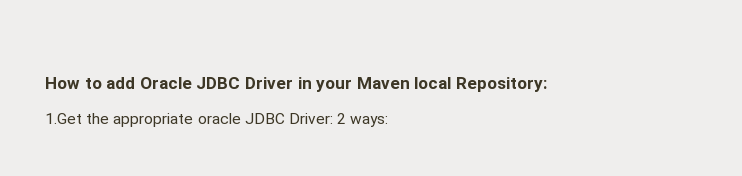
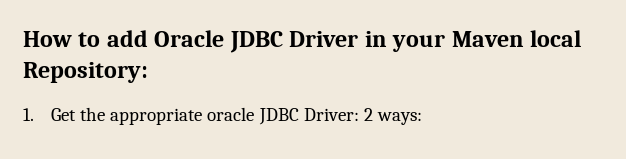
[45,113,82,124] 1.Get -> [23,108,77,121] 1. Get

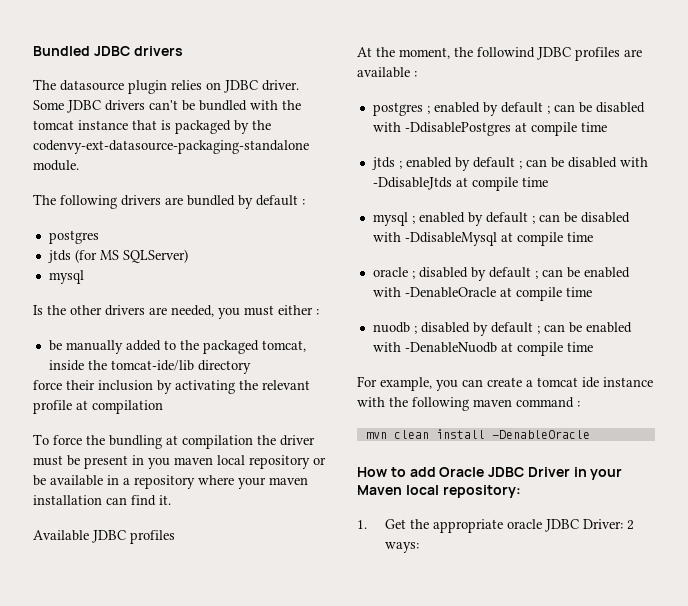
(23, 39) none -> [33,46,183,56] [33,79,299,94] [33,100,301,113] [33,120,271,134] [33,140,309,154] [33,160,79,171] [33,194,305,209] [48,230,99,244] [47,249,188,263] [48,270,84,284] [33,305,319,319] [48,340,306,354] [48,360,251,374] [33,380,310,394] [33,400,163,414] [33,434,315,449] [33,455,326,469] [33,475,308,489] [33,495,171,506] [33,530,175,544] [357,47,642,61] [357,67,417,78] [372,102,645,116] [372,122,607,136] [371,157,648,171] [372,177,548,191] [372,212,630,226] [372,232,593,246] [372,267,630,281] [372,287,592,301] [372,322,632,336] [372,342,593,356] [357,376,653,391] [357,397,580,411] [365,429,590,439] Bundled JDBC drivers // The datasource plugin relies on JDBC driver. Some JDBC drivers can't be bundled with the tomcat instance that is packaged by the codenvy-ext-datasource-packaging-standalone module. // The following drivers are bundled by default : // postgres // jtds (for MS SQLServer) // mysql // Is the other drivers are needed, you must either : // be manually added to the packaged tomcat, inside the tomcat-ide/lib directory // force their inclusion by activating the relevant profile at compilation // To force the bundling at compilation the driver must be present in you maven local repository or be available in a repository where your maven installation can find it. // Available JDBC profiles // At the moment, the followind JDBC profiles are available : // postgres ; enabled by default ; can be disabled with -DdisablePostgres at compile time // jtds ; enabled by default ; can be disabled with -DdisableJtds at compile time // mysql ; enabled by default ; can be disabled with -DdisableMysql at compile time // oracle ; disabled by default ; can be enabled with -DenableOracle at compile time // nuodb ; disabled by default ; can be enabled with -DenableNuodb at compile time // For example, you can create a tomcat ide instance with the following maven command : // mvn clean install -DenableOracle //
[23,62,148,83] Repository: -> [442,485,521,498] repository:

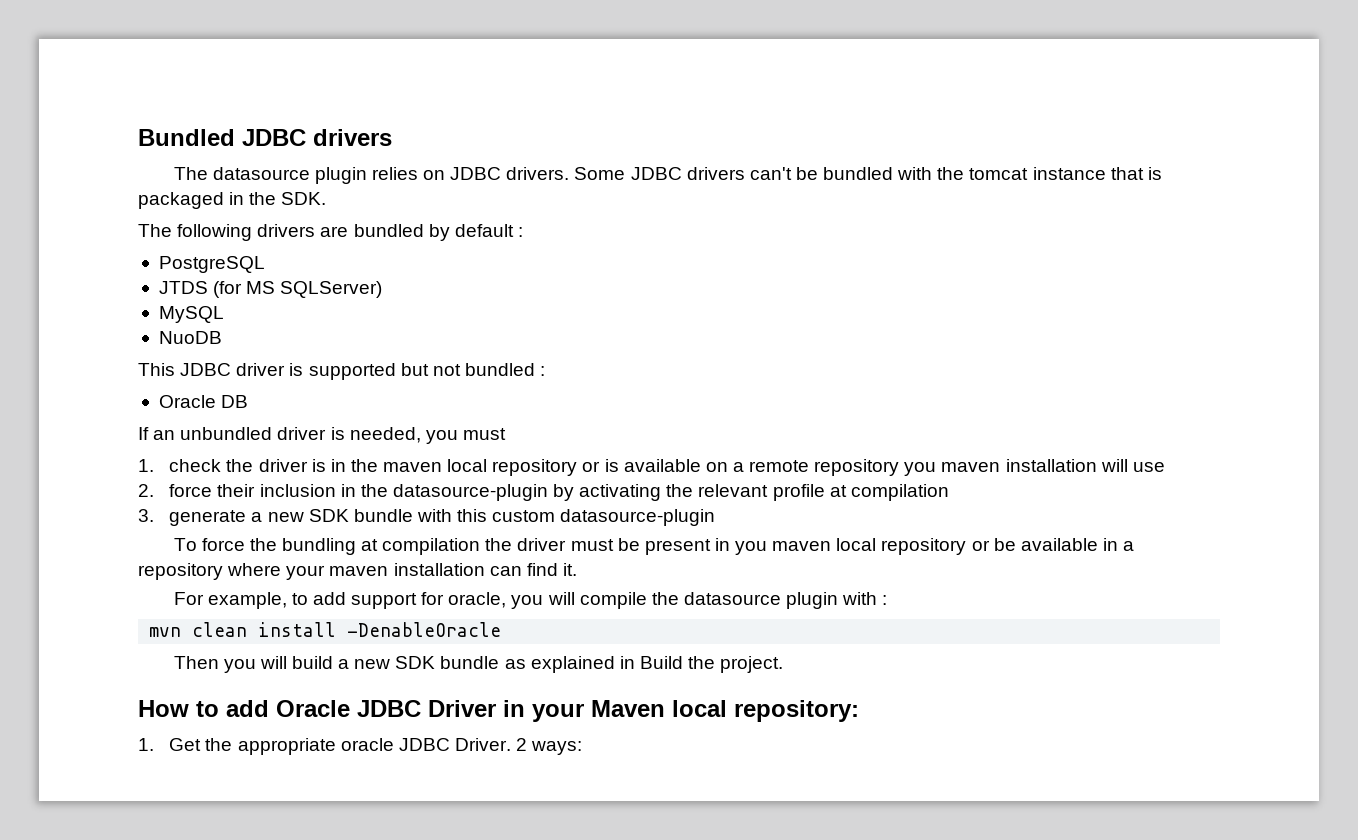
[262,80,299,91] driver. -> [506,167,570,180] drivers.
[234,120,271,134] [33,140,309,154] [33,160,79,171] by the codenvy-ext-datasource-packaging-standalone module. -> [229,192,327,205] in the SDK.
[48,230,99,244] [47,250,71,263] postgres // jtds -> [158,256,265,273] [158,281,208,294] PostgreSQL // JTDS
[48,270,84,284] [33,305,319,319] [48,340,306,354] [48,360,251,374] [33,380,153,391] mysql // Is the other drivers are needed, you must either : // be manually added to the packaged tomcat, inside the tomcat-ide/lib directory // force their inclusion -> [158,306,224,323] [158,331,222,344] [138,363,546,380] [158,395,249,408] [138,427,506,444] [138,459,1165,476] [138,484,548,501] MySQL // NuoDB // This JDBC driver is supported but not bundled : // Oracle DB // If an unbundled driver is needed, you must // 1. check the driver is in the maven local repository or is available on a remote repository you maven installation will use // 2. force their inclusion in the datasource-plugin
(163, 407) none -> [138,509,716,526] // 3. generate a new SDK bundle with this custom datasource-plugin
[33,530,175,544] [357,47,642,61] [357,67,417,78] [372,102,645,116] [372,122,607,136] [371,157,648,171] [372,177,548,191] [372,212,630,226] [372,232,593,246] [372,267,630,281] [372,287,592,301] [372,322,632,336] [372,342,593,356] [357,376,653,391] [357,397,574,411] Available JDBC profiles // At the moment, the followind JDBC profiles are available : // postgres ; enabled by default ; can be disabled with -DdisablePostgres at compile time // jtds ; enabled by default ; can be disabled with -DdisableJtds at compile time // mysql ; enabled by default ; can be disabled with -DdisableMysql at compile time // oracle ; disabled by default ; can be enabled with -DenableOracle at compile time // nuodb ; disabled by default ; can be enabled with -DenableNuodb at compile time // For example, you can create a tomcat ide instance with the following maven command -> [173,592,878,609] For example, to add support for oracle, you will compile the datasource plugin with
(590, 434) none -> [173,656,784,673] // Then you will build a new SDK bundle as explained in Build the project.
[583,519,624,529] Driver: -> [454,738,511,751] Driver.

